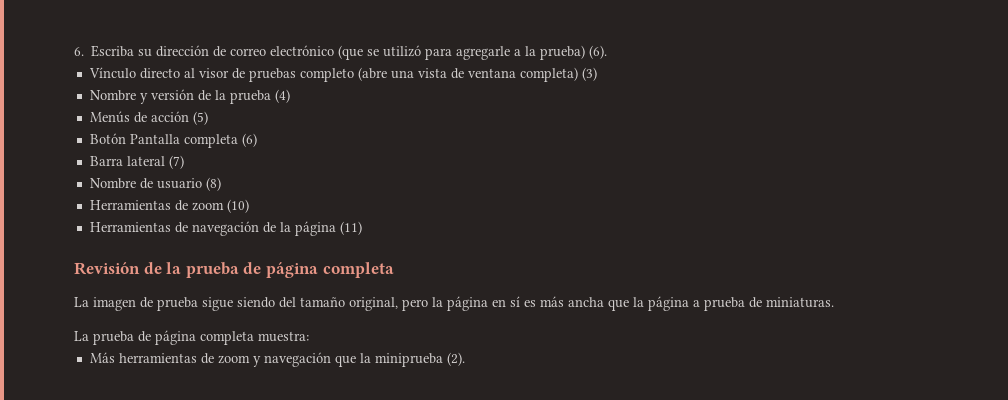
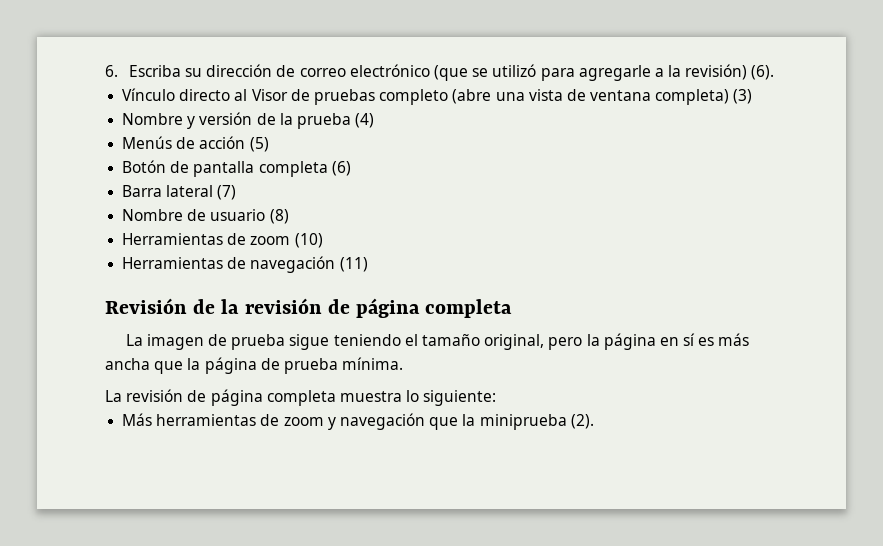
[540,45,586,60] prueba) -> [685,64,748,80] revisión)
[198,68,229,78] visor -> [251,89,288,101] Visor
[129,134,180,144] Pantalla -> [170,161,255,177] de pantalla
[262,221,336,236] de la página -> (336, 264) none
[185,262,239,278] prueba -> [244,298,322,314] revisión
[237,297,296,308] siendo del -> [333,334,418,346] teniendo el
[693,297,834,311] [74,330,309,345] a prueba de miniaturas. // La prueba de página completa muestra: -> [260,357,404,374] [105,389,497,406] de prueba mínima. // La revisión de página completa muestra lo siguiente:

